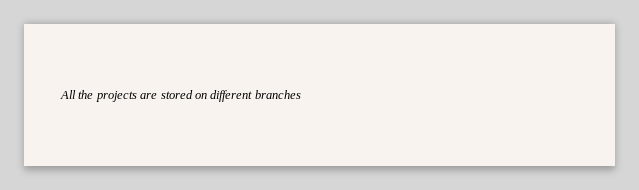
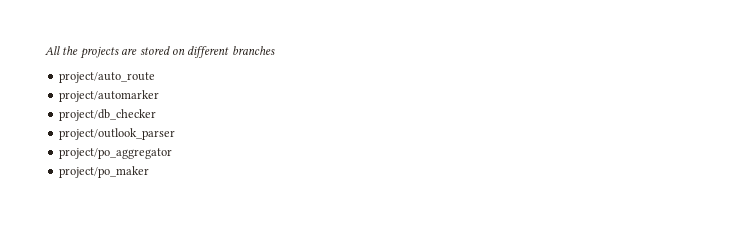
(301, 94) none -> [58,72,155,83] [58,90,159,102] [58,109,156,121] [58,128,175,140] [58,148,172,159] [58,166,149,178] // project/auto_route // project/automarker // project/db_checker // project/outlook_parser // project/po_aggregator // project/po_maker

